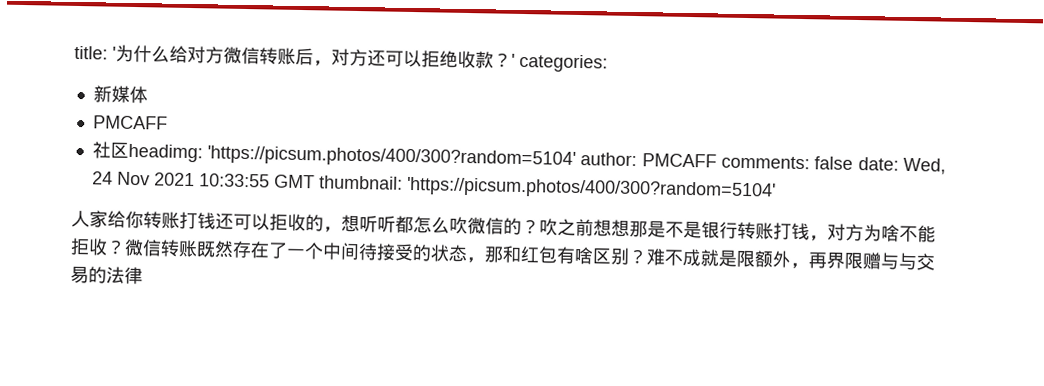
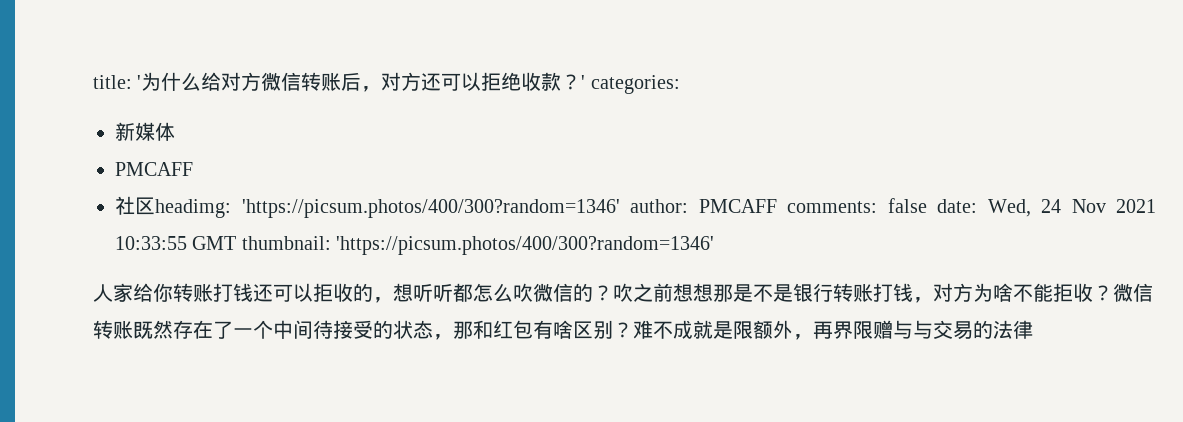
[207,145,577,169] 'https://picsum.photos/400/300?random=5104' -> [241,199,620,218] 'https://picsum.photos/400/300?random=1346'
[405,176,776,201] 'https://picsum.photos/400/300?random=5104' -> [336,236,715,255] 'https://picsum.photos/400/300?random=1346'

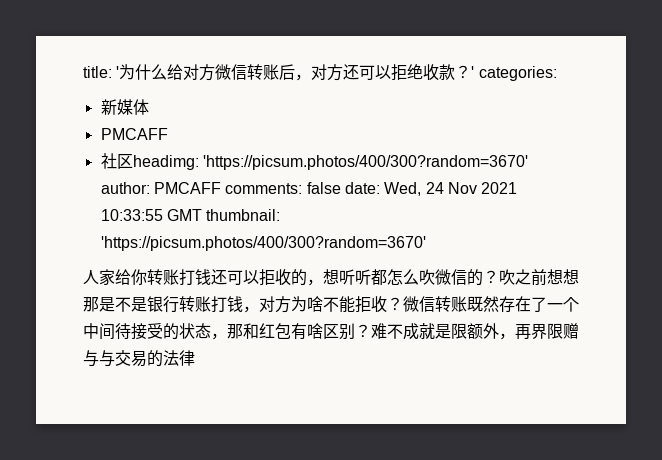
[241,199,620,218] 'https://picsum.photos/400/300?random=1346' -> [202,155,528,170] 'https://picsum.photos/400/300?random=3670'
[336,236,715,255] 'https://picsum.photos/400/300?random=1346' -> [100,236,426,251] 'https://picsum.photos/400/300?random=3670'

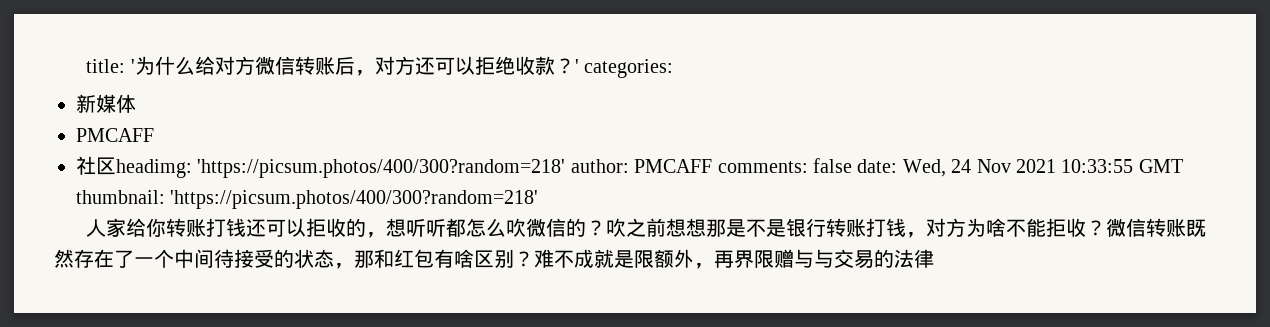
[202,155,528,170] 'https://picsum.photos/400/300?random=3670' -> [197,159,566,178] 'https://picsum.photos/400/300?random=218'
[100,236,426,251] 'https://picsum.photos/400/300?random=3670' -> [170,190,539,209] 'https://picsum.photos/400/300?random=218'

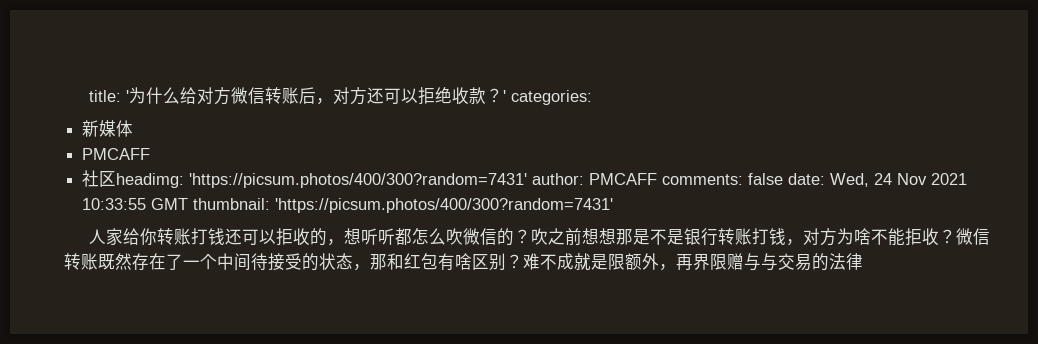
[197,159,566,178] 'https://picsum.photos/400/300?random=218' -> [189,173,528,188] 'https://picsum.photos/400/300?random=7431'
[170,190,539,209] 'https://picsum.photos/400/300?random=218' -> [275,198,614,213] 'https://picsum.photos/400/300?random=7431'

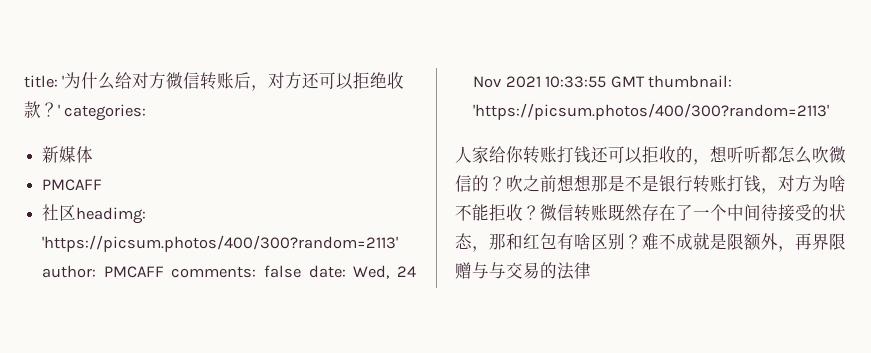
[189,173,528,188] 'https://picsum.photos/400/300?random=7431' -> [42,235,399,252] 'https://picsum.photos/400/300?random=2113'
[275,198,614,213] 'https://picsum.photos/400/300?random=7431' -> [473,103,830,120] 'https://picsum.photos/400/300?random=2113'

